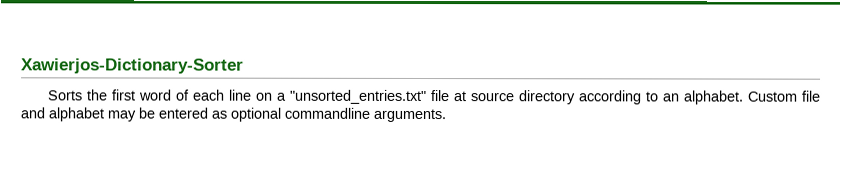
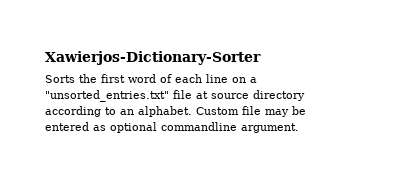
[20,107,104,122] and alphabet -> (261, 110) none
[373,108,446,123] arguments. -> [241,123,299,133] argument.

